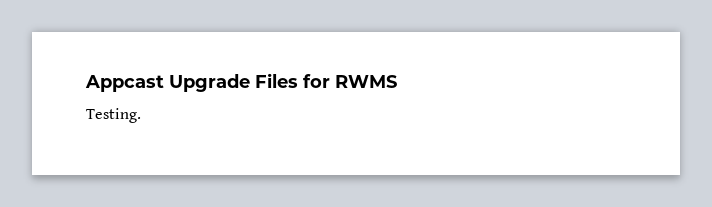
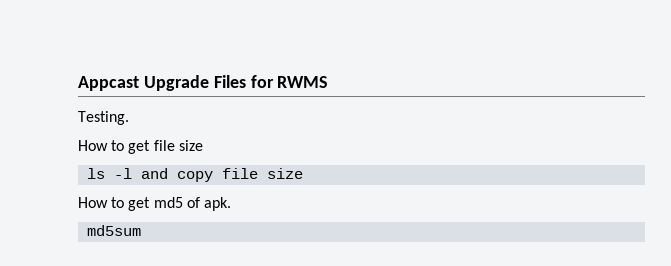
(141, 115) none -> [78,140,203,154] [87,168,304,182] [78,197,231,211] [87,225,142,236] // How to get file size // ls -l and copy file size // How to get md5 of apk. // md5sum

